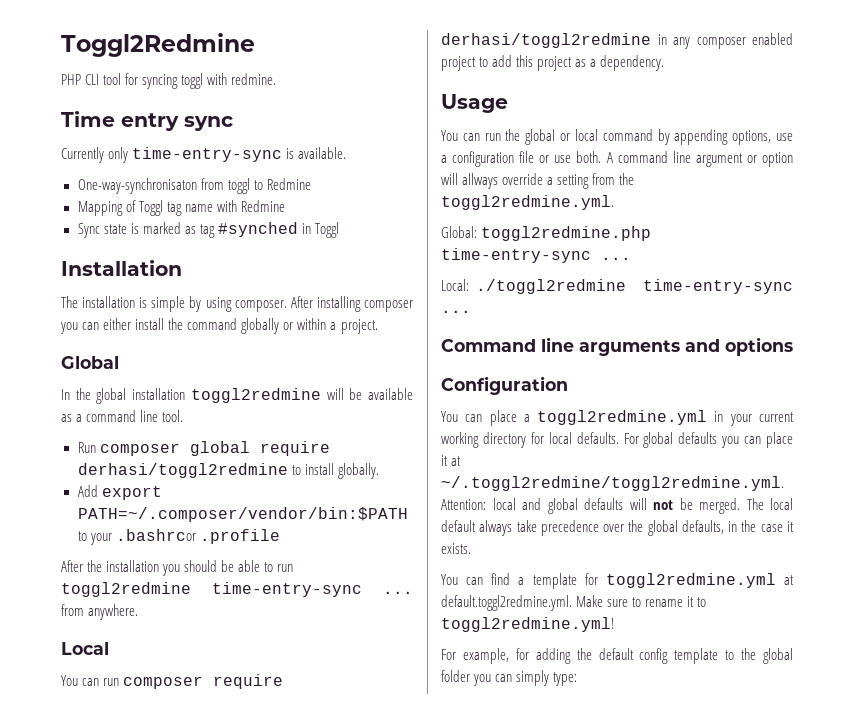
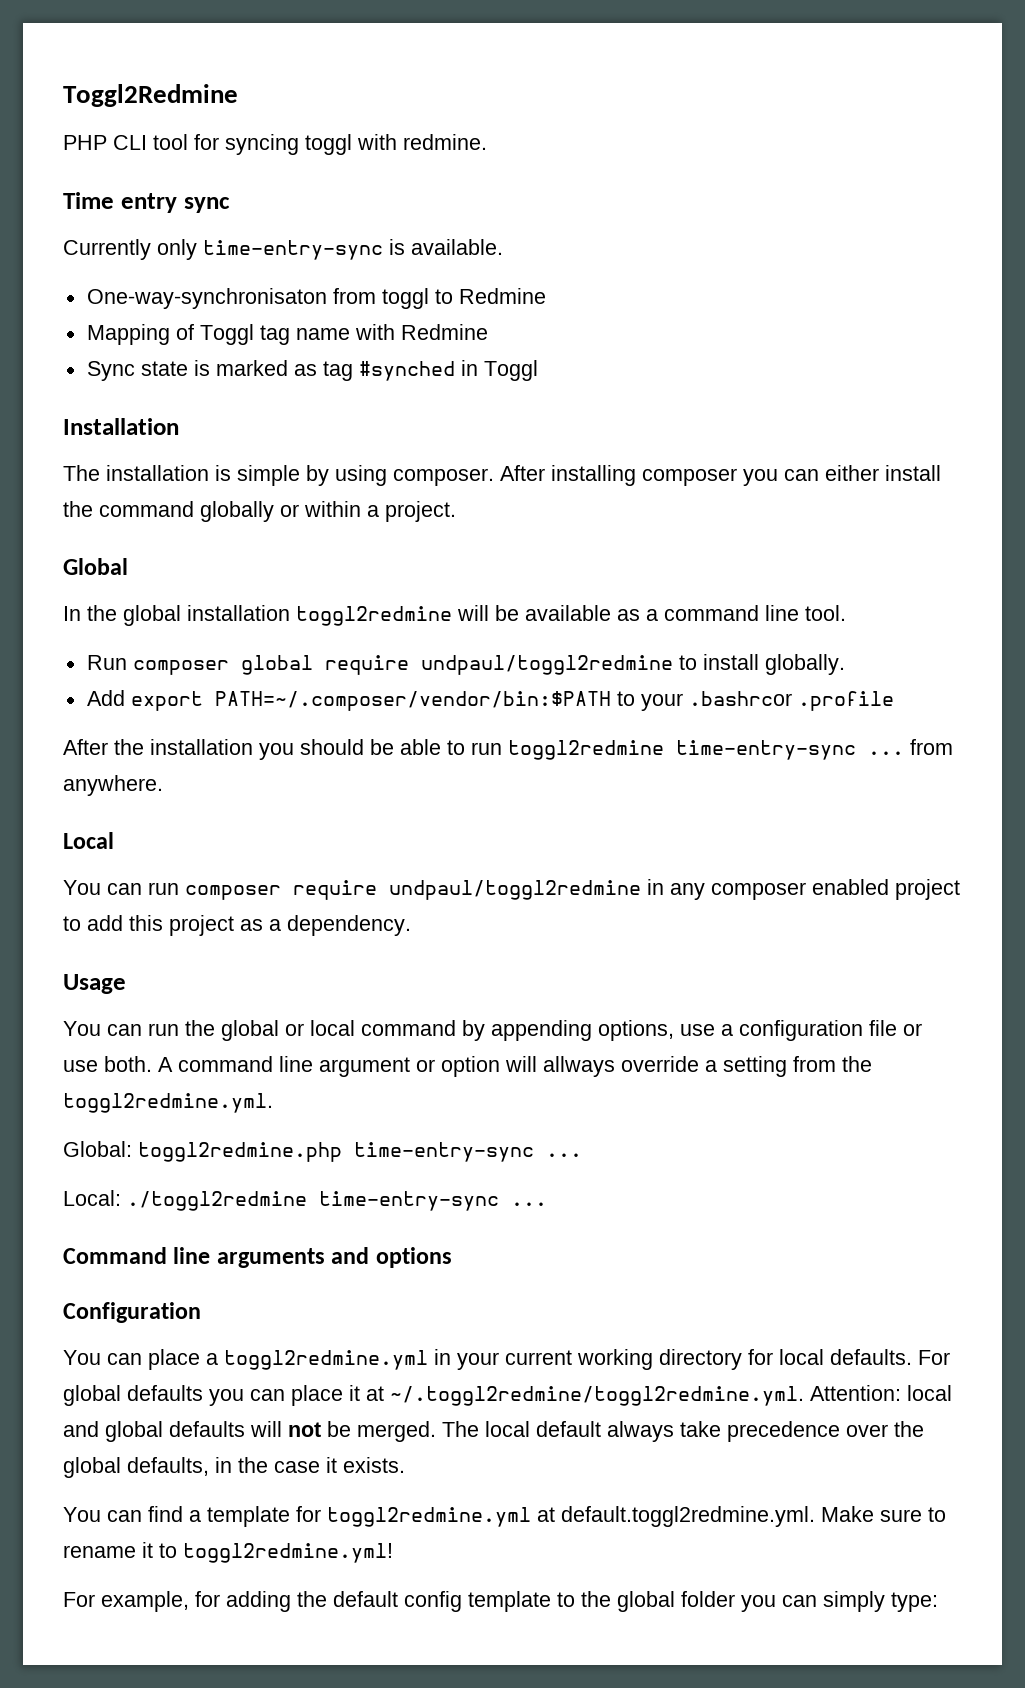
[77,463,288,478] derhasi/toggl2redmine -> [420,655,673,675] undpaul/toggl2redmine
[441,33,651,48] derhasi/toggl2redmine -> [389,880,641,900] undpaul/toggl2redmine

